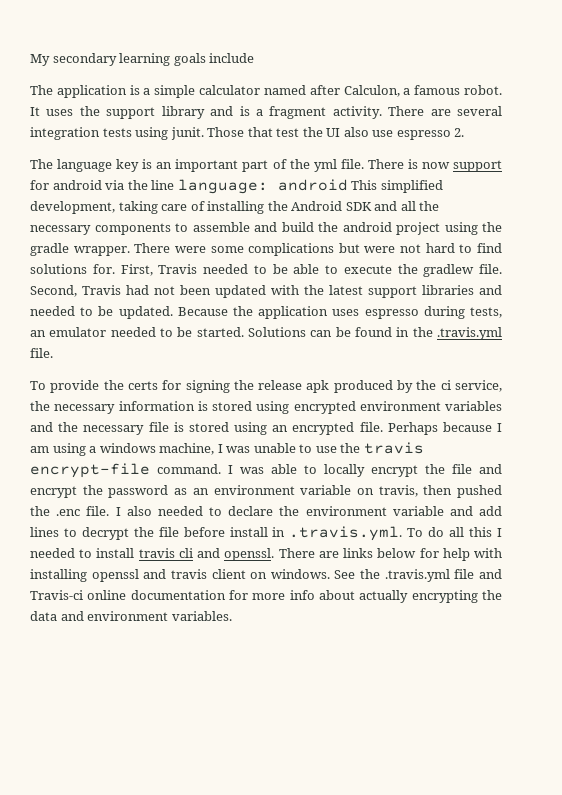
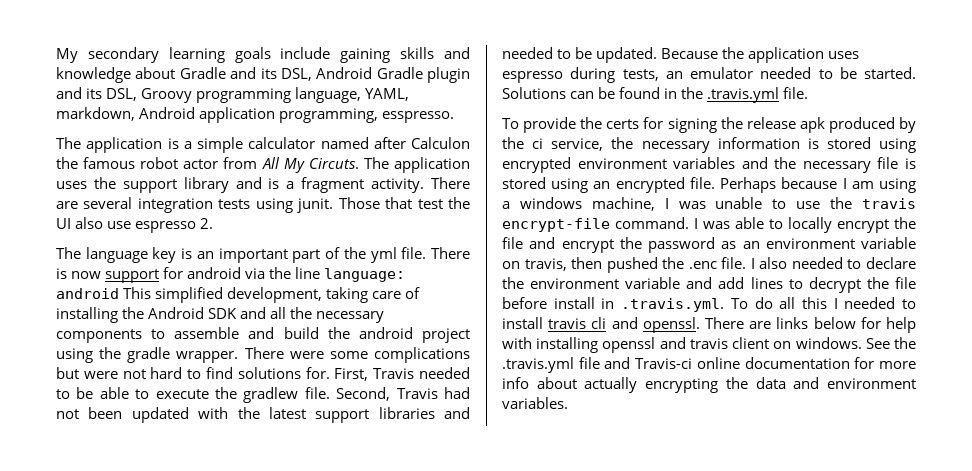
(255, 58) none -> [340,47,471,63] [56,67,470,83] [56,87,410,103] [56,107,455,123] gaining skills and knowledge about Gradle and its DSL, Android Gradle plugin and its DSL, Groovy programming language, YAML, markdown, Android application programming, esspresso.
[343,85,502,97] [30,107,40,116] Calculon, a famous robot. It -> [411,137,470,149] [56,157,470,173] Calculon the famous robot actor from All My Circuts. The application

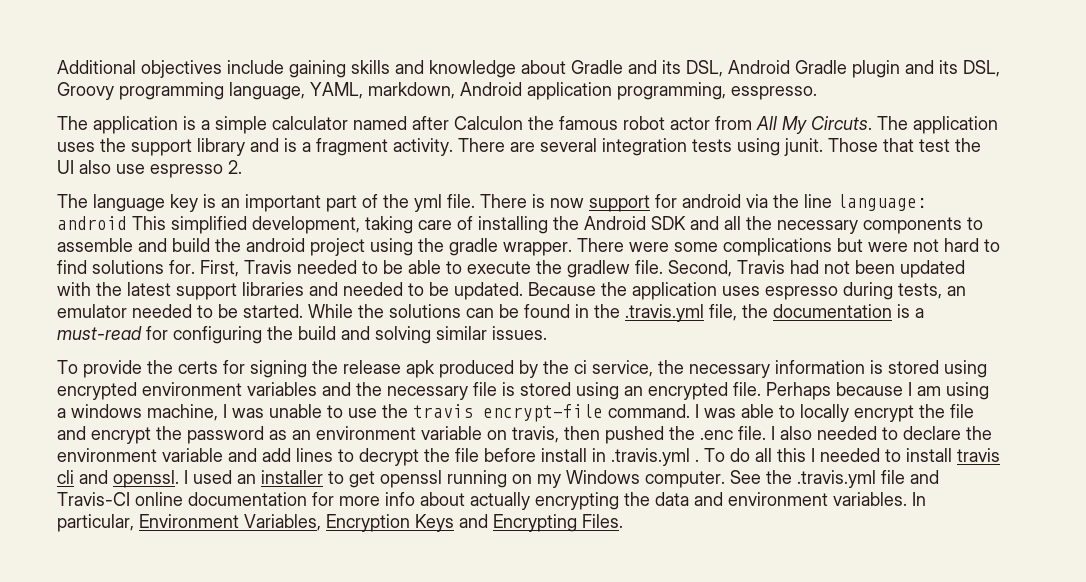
[56,47,271,63] My secondary learning goals -> [57,60,222,78] Additional objectives
[502,87,566,99] Solutions -> [308,304,461,318] While the solutions
[783,87,809,99] file. -> [709,304,924,321] [57,326,547,344] file, the documentation is a must-read for configuring the build and solving similar issues.
[621,298,725,312] .travis.yml. -> [611,448,699,466] .travis.yml .
[705,317,916,333] [502,337,862,353] There are links below for help with installing openssl and travis client on windows. -> [184,470,725,488] I used an installer to get openssl running on my Windows computer.
[635,358,693,369] Travis-ci -> [57,492,130,506] Travis-CI
(568, 403) none -> [912,492,926,506] [57,514,623,532] In particular, Environment Variables, Encryption Keys and Encrypting Files.

